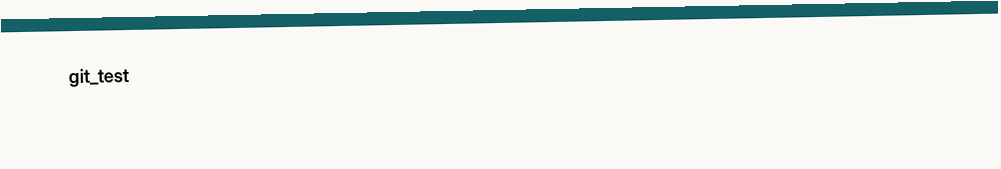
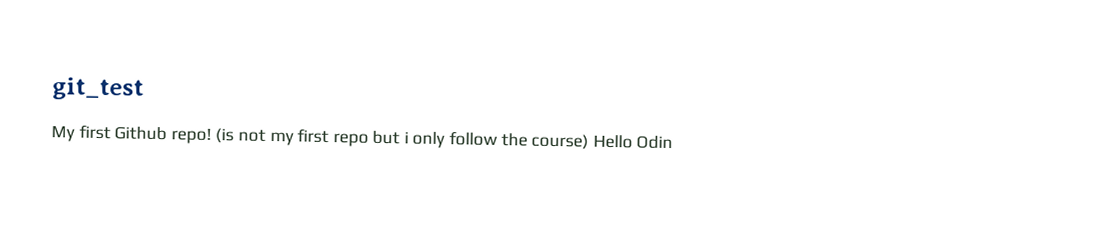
(129, 78) none -> [51,124,674,150] // My first Github repo! (is not my first repo but i only follow the course) Hello Odin

